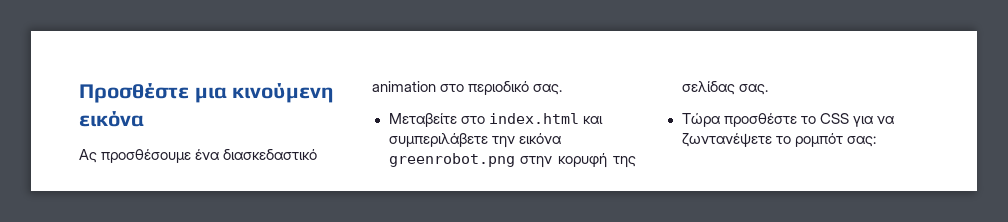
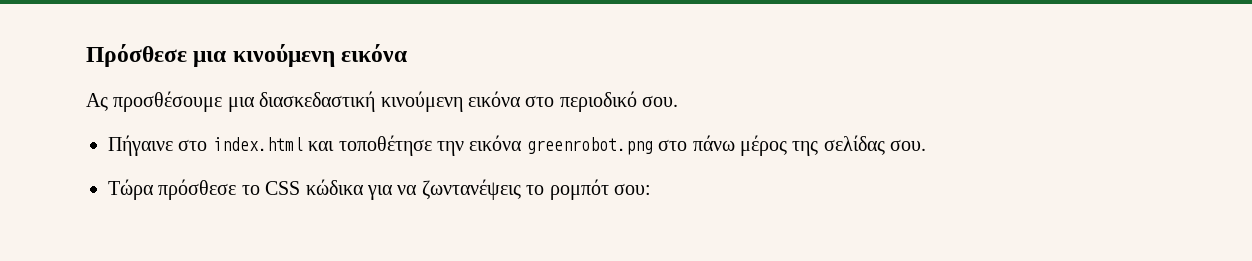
[79,83,189,103] Προσθέστε -> [86,44,187,67] Πρόσθεσε
[195,149,318,160] [372,81,563,95] [388,113,457,127] ένα διασκεδαστικό animation στο περιοδικό σας. // Μεταβείτε -> [227,91,679,112] [108,135,173,156] μια διασκεδαστική κινούμενη εικόνα στο περιοδικό σου. // Πήγαινε
[388,133,488,147] συμπεριλάβετε -> [338,135,432,156] τοποθέτησε
[520,153,608,168] στην κορυφή -> [658,135,787,156] στο πάνω μέρος
[738,84,768,95] σας. -> [890,139,927,151] σου.
[723,113,797,127] προσθέστε -> [158,179,237,200] πρόσθεσε
(849, 118) none -> [305,179,364,195] κώδικα
[681,133,772,147] ζωντανέψετε -> [421,179,521,200] ζωντανέψεις
[846,136,876,147] σας: -> [613,183,651,195] σου:

